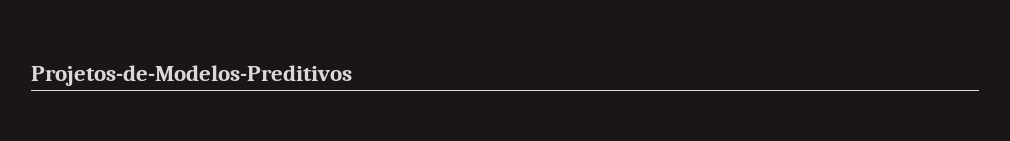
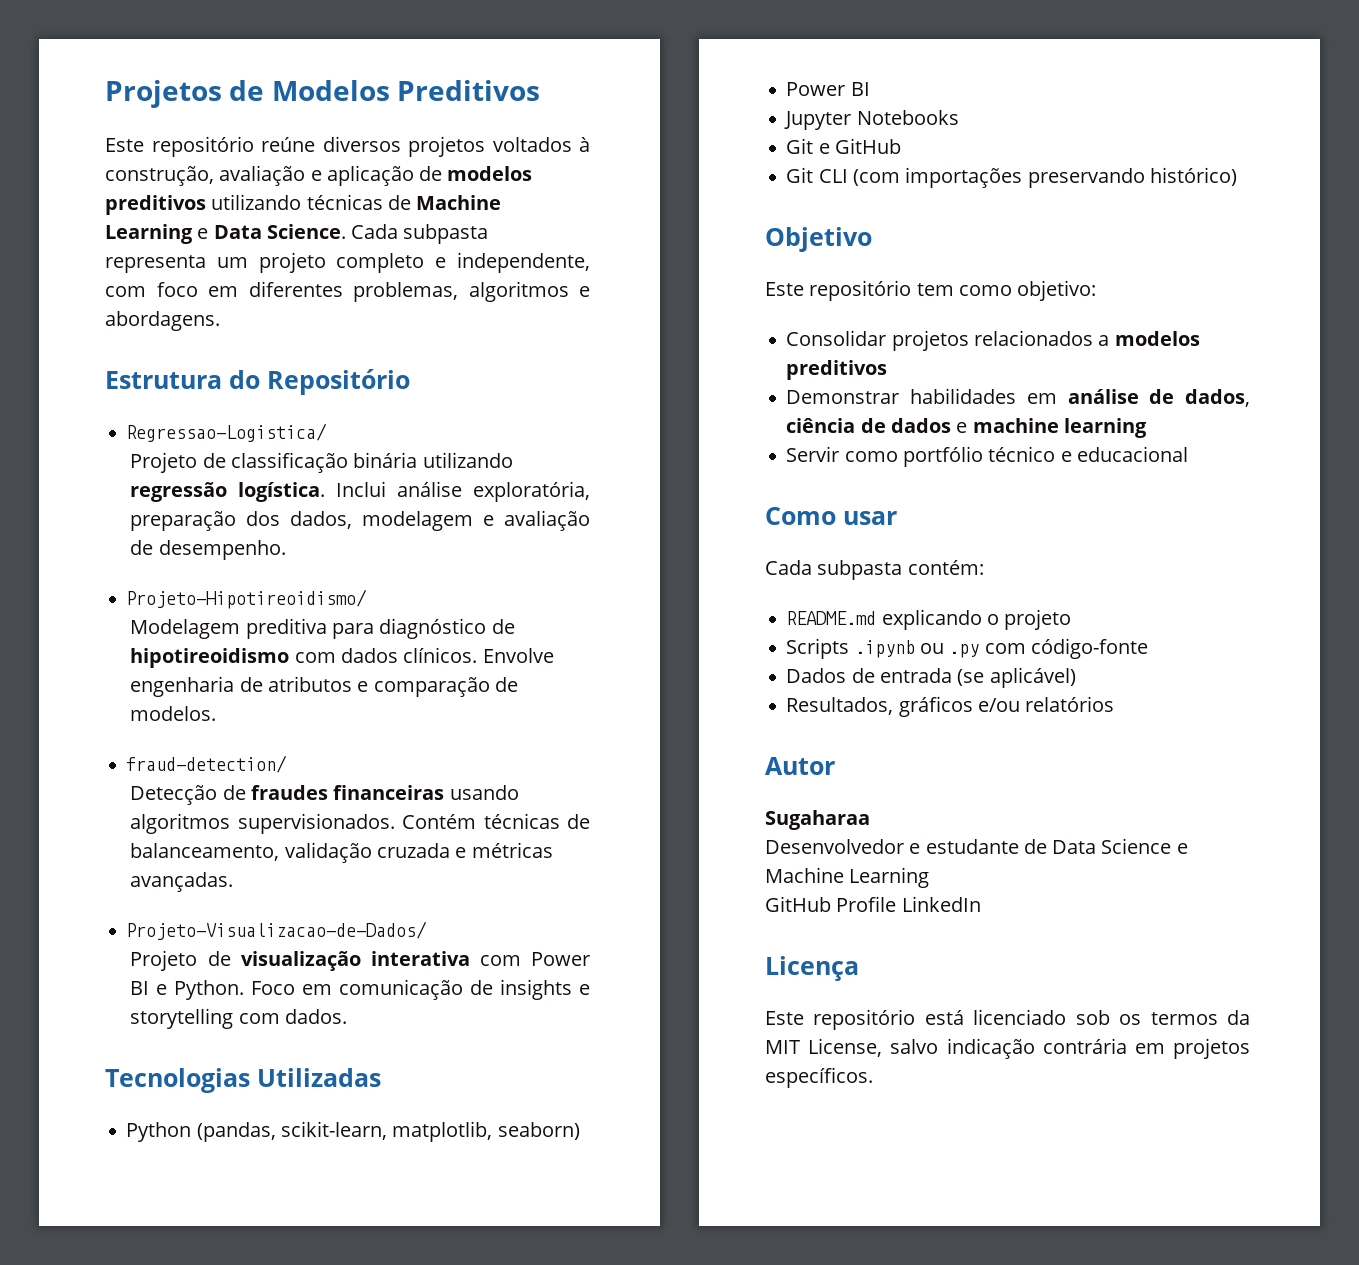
[31,65,352,86] Projetos-de-Modelos-Preditivos -> [105,80,541,108] [105,136,590,157] [105,165,533,186] [105,194,502,215] [105,224,489,244] [105,252,590,273] [105,281,590,302] [105,311,220,331] [105,369,410,395] [126,423,328,442] [130,452,513,473] [130,481,590,502] [130,510,590,531] [130,540,286,560] [126,589,368,609] [130,618,515,639] [130,647,554,668] [130,676,518,697] [130,706,217,721] [126,755,288,773] [130,785,519,805] [130,813,590,834] [130,842,553,863] [130,872,234,892] [126,921,428,940] [130,950,590,971] [130,979,590,1000] [130,1008,347,1029] [105,1068,381,1093] [126,1121,580,1142] [786,82,870,96] [784,110,959,130] [786,138,901,154] [786,167,1237,188] [765,227,872,252] [765,280,1097,301] [786,330,1200,351] [786,360,888,380] [786,388,1250,407] [786,418,1147,438] [786,446,1188,467] [765,507,897,525] [765,560,984,580] [786,609,1072,630] [786,638,1148,659] [786,667,1076,688] [786,696,1115,717] [765,757,835,775] [765,810,870,830] [765,838,1188,854] [765,867,930,888] [765,896,981,912] [765,956,859,981] [765,1009,1250,1030] [765,1038,1250,1059] [765,1067,873,1088] Projetos de Modelos Preditivos // Este repositório reúne diversos projetos voltados à construção, avaliação e aplicação de modelos preditivos utilizando técnicas de Machine Learning e Data Science. Cada subpasta representa um projeto completo e independente, com foco em diferentes problemas, algoritmos e abordagens. // Estrutura do Repositório // Regressao-Logistica/ // Projeto de classificação binária utilizando regressão logística. Inclui análise exploratória, preparação dos dados, modelagem e avaliação de desempenho. // Projeto-Hipotireoidismo/ // Modelagem preditiva para diagnóstico de hipotireoidismo com dados clínicos. Envolve engenharia de atributos e comparação de modelos. // fraud-detection/ // Detecção de fraudes financeiras usando algoritmos supervisionados. Contém técnicas de balanceamento, validação cruzada e métricas avançadas. // Projeto-Visualizacao-de-Dados/ // Projeto de visualização interativa com Power BI e Python. Foco em comunicação de insights e storytelling com dados. // Tecnologias Utilizadas // Python (pandas, scikit-learn, matplotlib, seaborn) // Power BI // Jupyter Notebooks // Git e GitHub // Git CLI (com importações preservando histórico) // Objetivo // Este repositório tem como objetivo: // Consolidar projetos relacionados a modelos preditivos // Demonstrar habilidades em análise de dados, ciência de dados e machine learning // Servir como portfólio técnico e educacional // Como usar // Cada subpasta contém: // README.md explicando o projeto // Scripts .ipynb ou .py com código-fonte // Dados de entrada (se aplicável) // Resultados, gráficos e/ou relatórios // Autor // Sugaharaa // Desenvolvedor e estudante de Data Science e Machine Learning // GitHub Profile LinkedIn // Licença // Este repositório está licenciado sob os termos da MIT License, salvo indicação contrária em projetos específicos.

